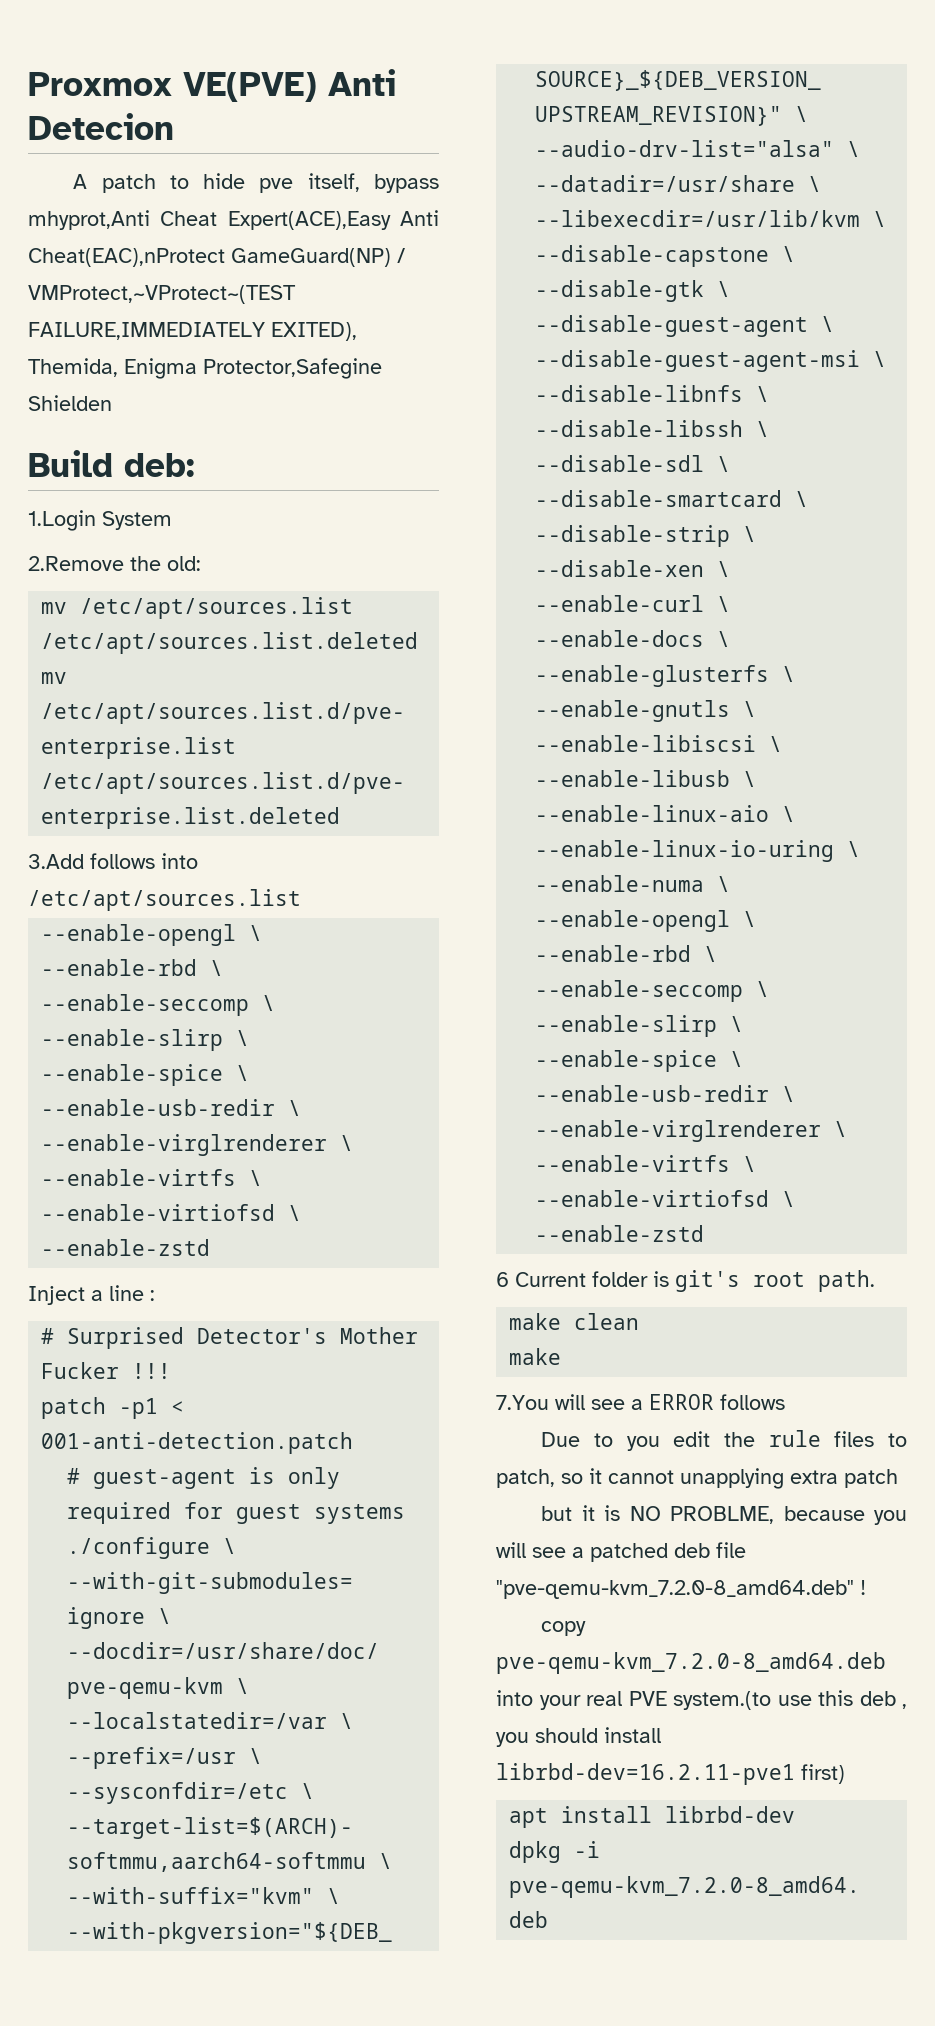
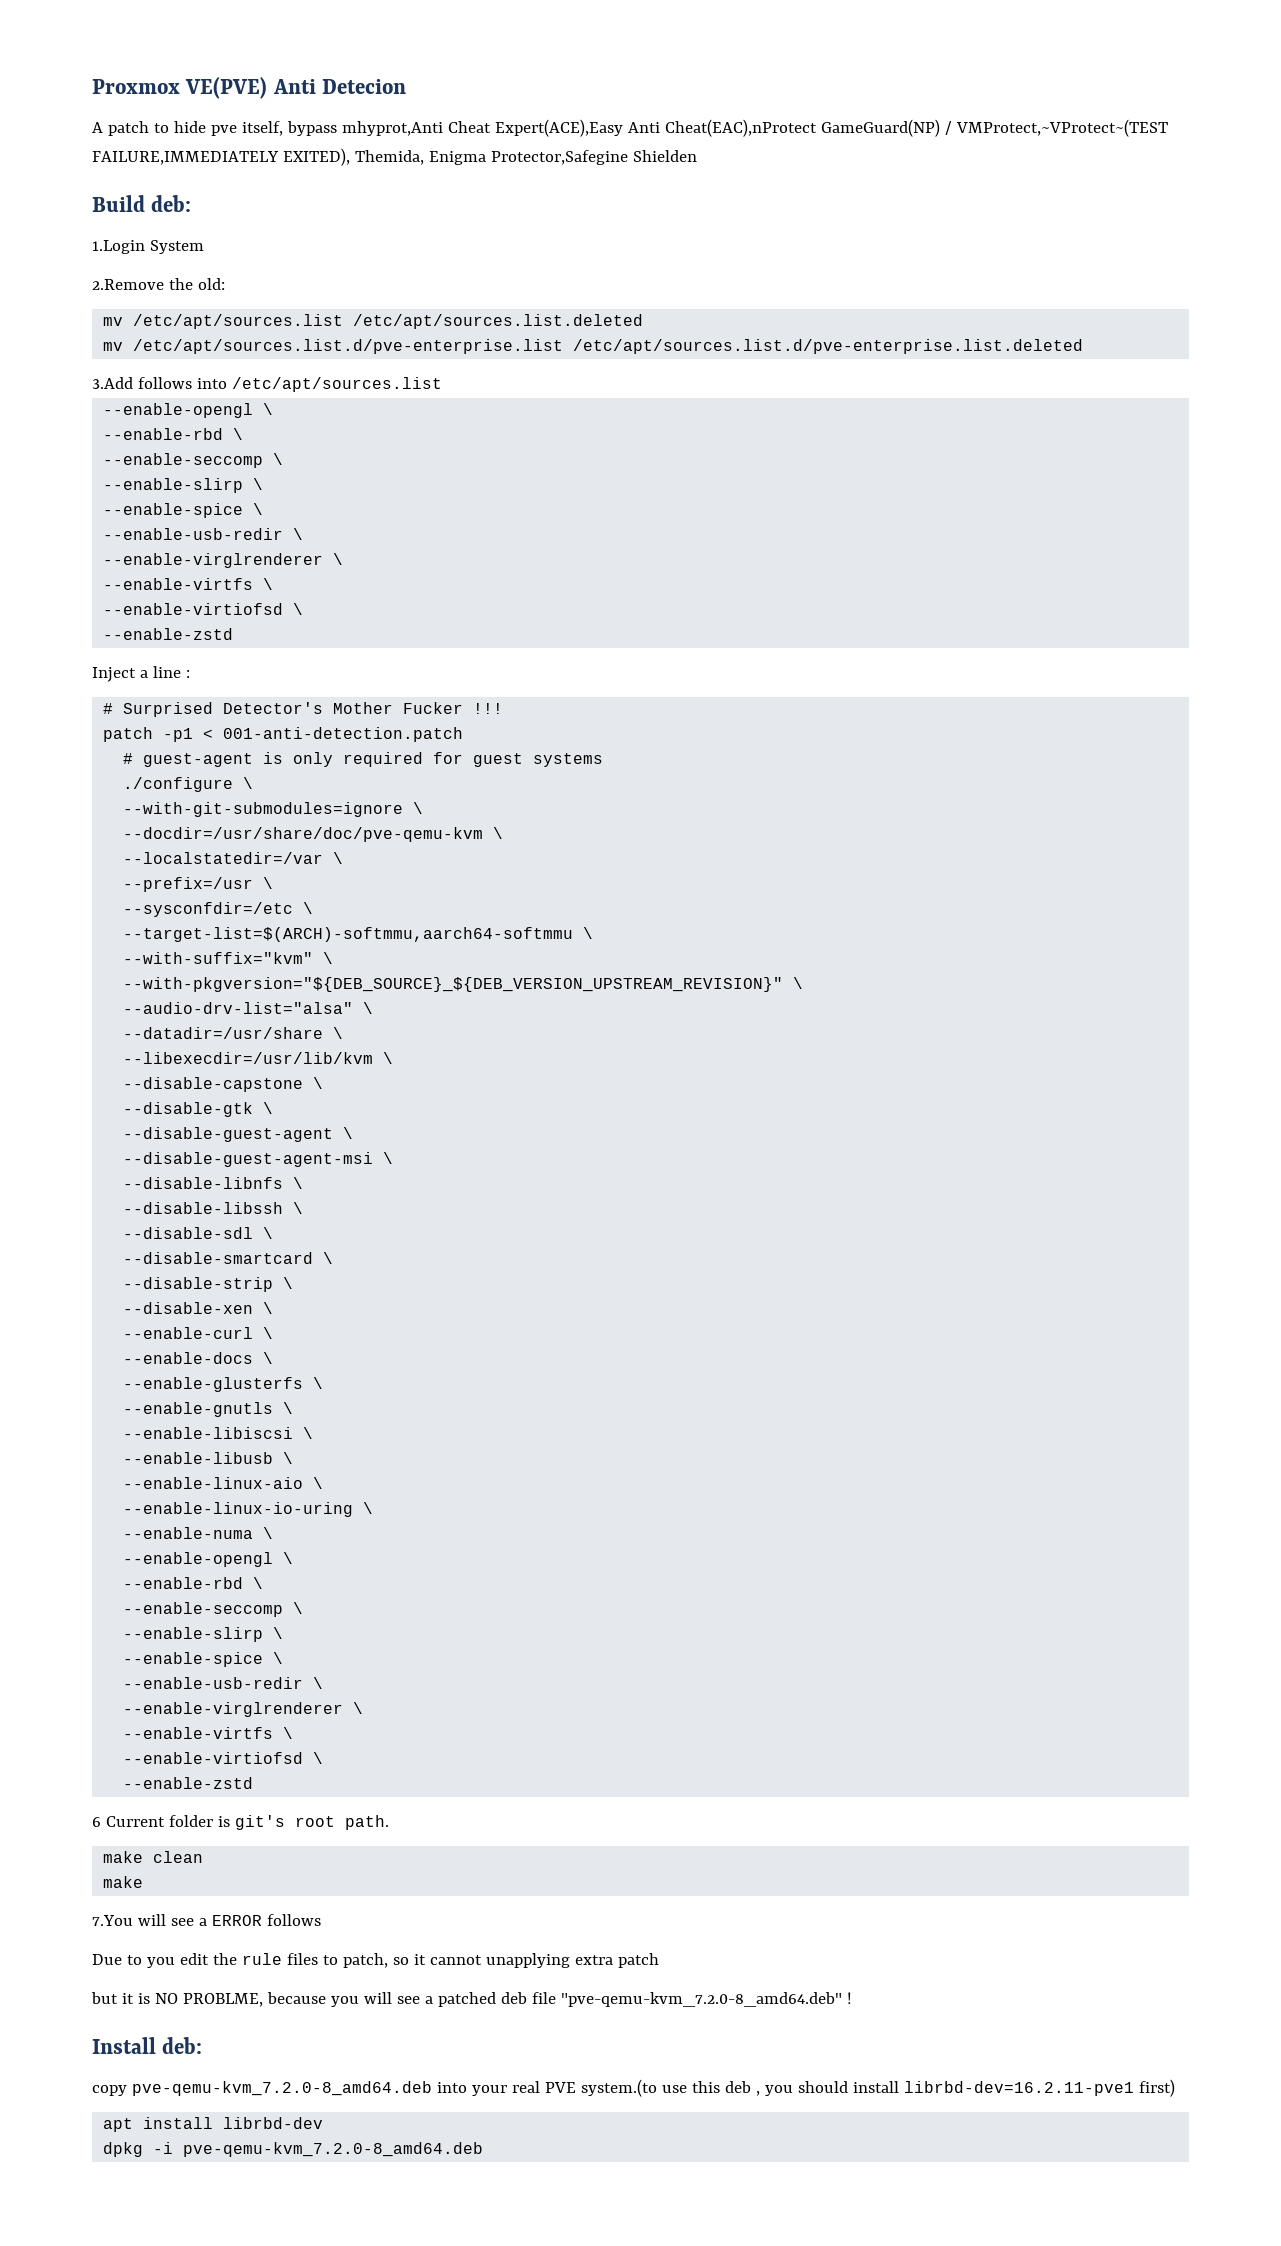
(866, 1587) none -> [92,2037,203,2054] // Install deb:

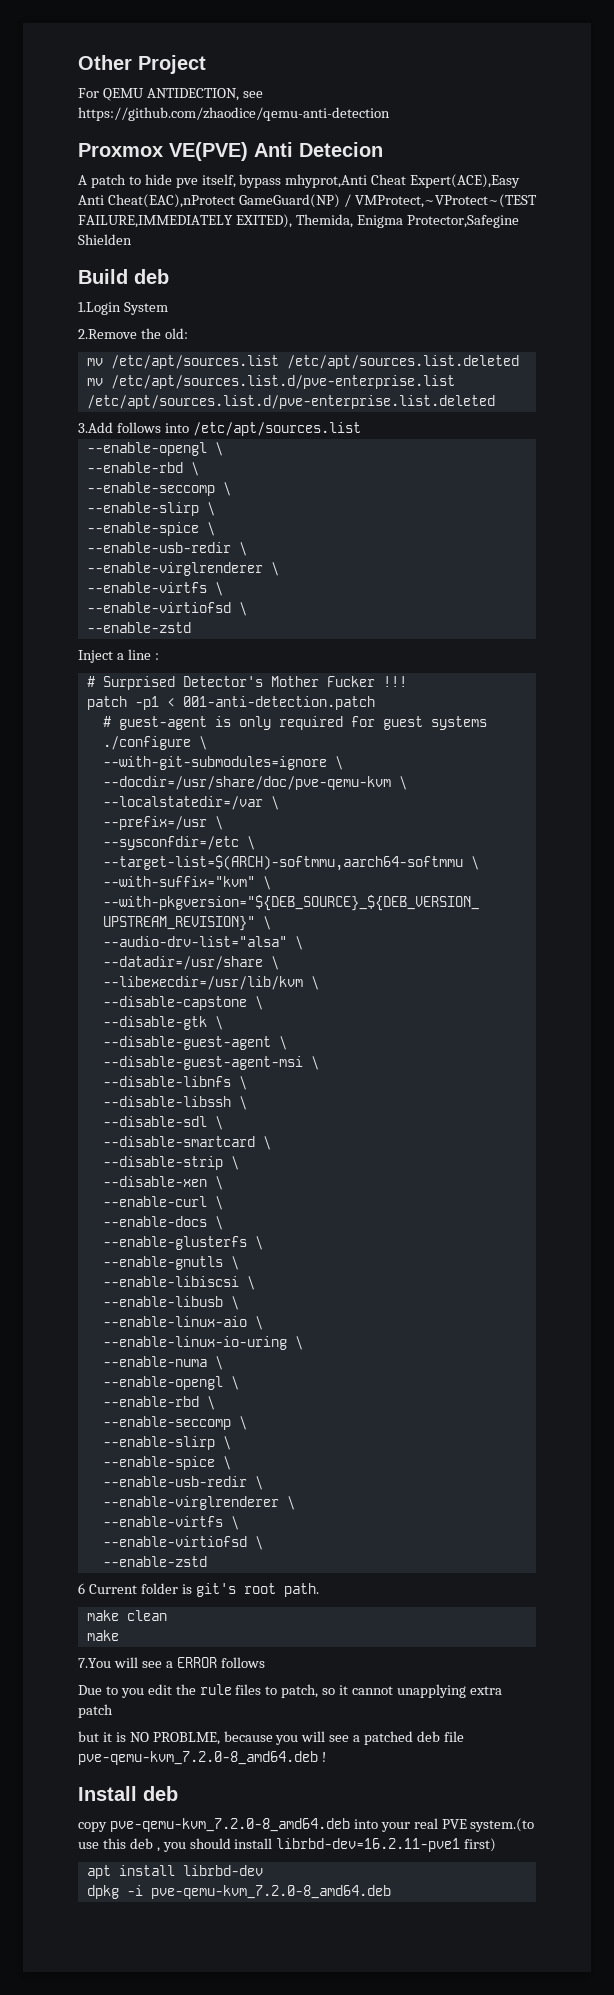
(92, 86) none -> [78,55,206,74] [78,88,263,101] [78,107,390,121] Other Project // For QEMU ANTIDECTION, see https://github.com/zhaodice/qemu-anti-detection //
[151,195,192,212] deb: -> [134,269,169,284] deb
[560,1992,842,2007] "pve-qemu-kvm_7.2.0-8_amd64.deb" -> [78,1751,318,1765] pve-qemu-kvm_7.2.0-8_amd64.deb
[162,2037,203,2054] deb: -> [143,1786,178,1801] deb

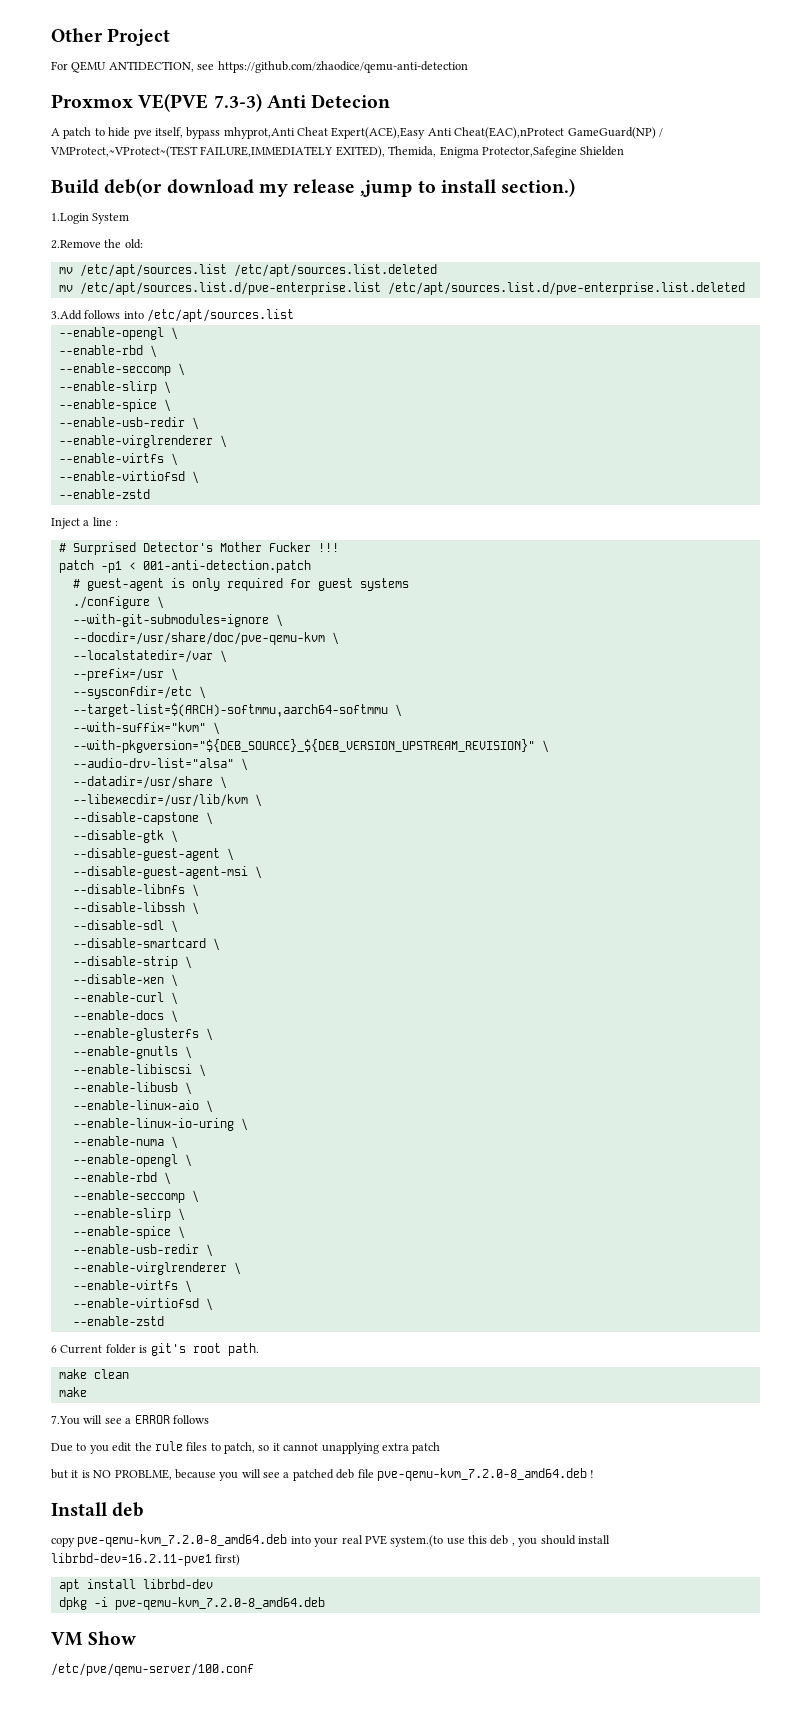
[169,142,248,161] VE(PVE) -> [138,93,262,112] VE(PVE 7.3-3)
[134,269,169,284] deb -> [104,178,576,197] deb(or download my release ,jump to install section.)
(391, 1892) none -> [51,1631,137,1646] [51,1663,254,1676] // VM Show // /etc/pve/qemu-server/100.conf

